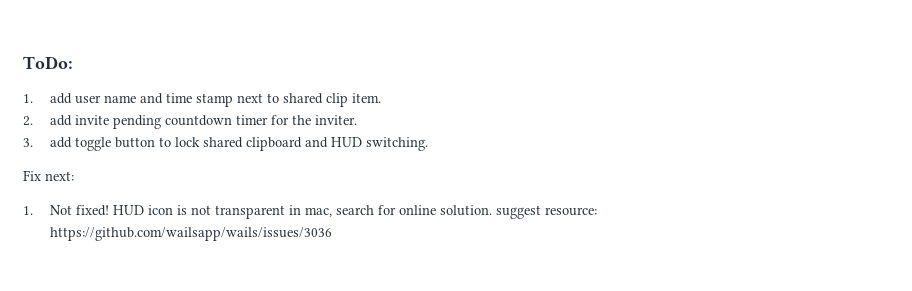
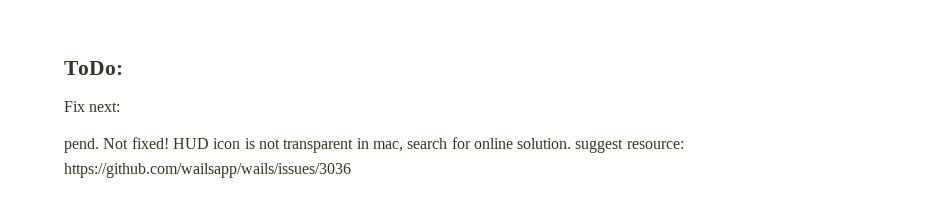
[23,93,381,107] [23,115,357,129] [23,137,428,151] // 1. add user name and time stamp next to shared clip item. // 2. add invite pending countdown timer for the inviter. // 3. add toggle button to lock shared clipboard and HUD switching. -> (123, 68) none
[23,206,33,215] 1. -> [64,138,99,153] pend.

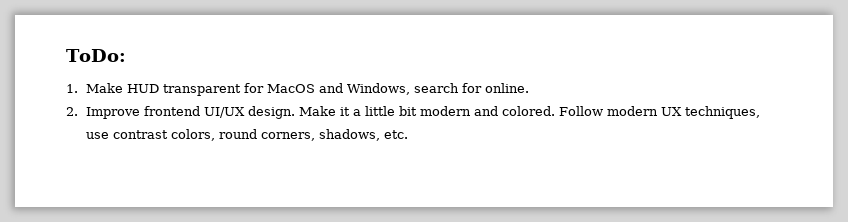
[64,101,121,112] [64,137,684,153] [64,163,351,178] Fix next: // pend. Not fixed! HUD icon is not transparent in mac, search for online solution. suggest resource: https://github.com/wailsapp/wails/issues/3036 -> [66,83,530,96] [66,106,761,119] [86,129,409,141] 1. Make HUD transparent for MacOS and Windows, search for online. // 2. Improve frontend UI/UX design. Make it a little bit modern and colored. Follow modern UX techniques, use contrast colors, round corners, shadows, etc.

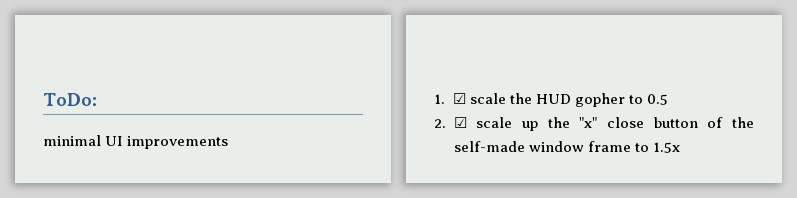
[66,83,530,96] [66,106,761,119] [86,129,409,141] 1. Make HUD transparent for MacOS and Windows, search for online. // 2. Improve frontend UI/UX design. Make it a little bit modern and colored. Follow modern UX techniques, use contrast colors, round corners, shadows, etc. -> [43,135,229,149] [434,93,668,107] [434,117,754,131] [453,141,680,153] minimal UI improvements // 1. ☑ scale the HUD gopher to 0.5 // 2. ☑ scale up the "x" close button of the self-made window frame to 1.5x

